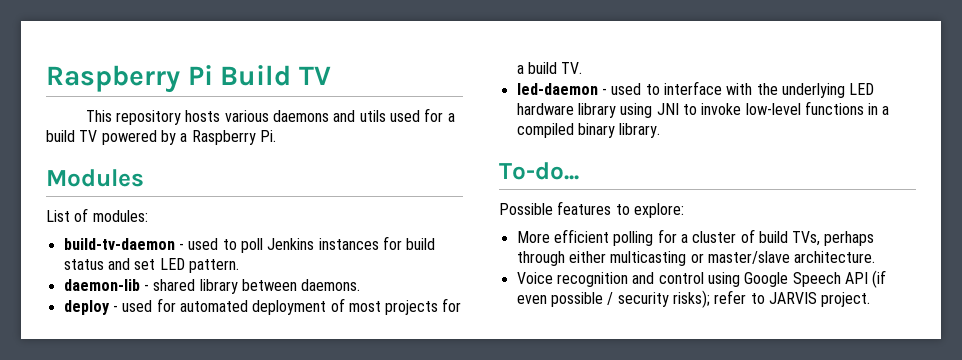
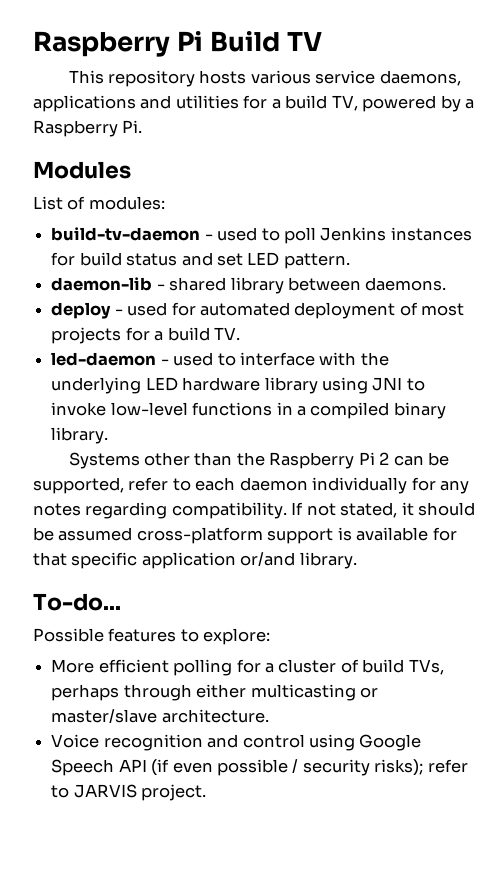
[272,108,455,122] [46,130,98,142] daemons and utils used for a build TV -> [315,70,461,86] [33,95,358,112] service daemons, applications and utilities for a build TV,
(661, 130) none -> [68,452,450,469] [33,477,470,494] [33,502,476,519] [33,527,457,544] [33,552,357,569] // Systems other than the Raspberry Pi 2 can be supported, refer to each daemon individually for any notes regarding compatibility. If not stated, it should be assumed cross-platform support is available for that specific application or/and library.

